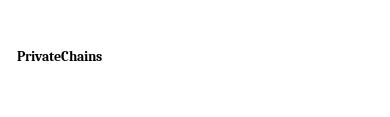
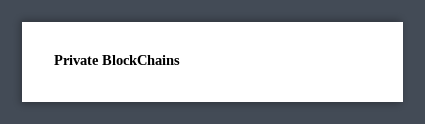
[17,50,102,61] PrivateChains -> [54,55,180,65] Private BlockChains

